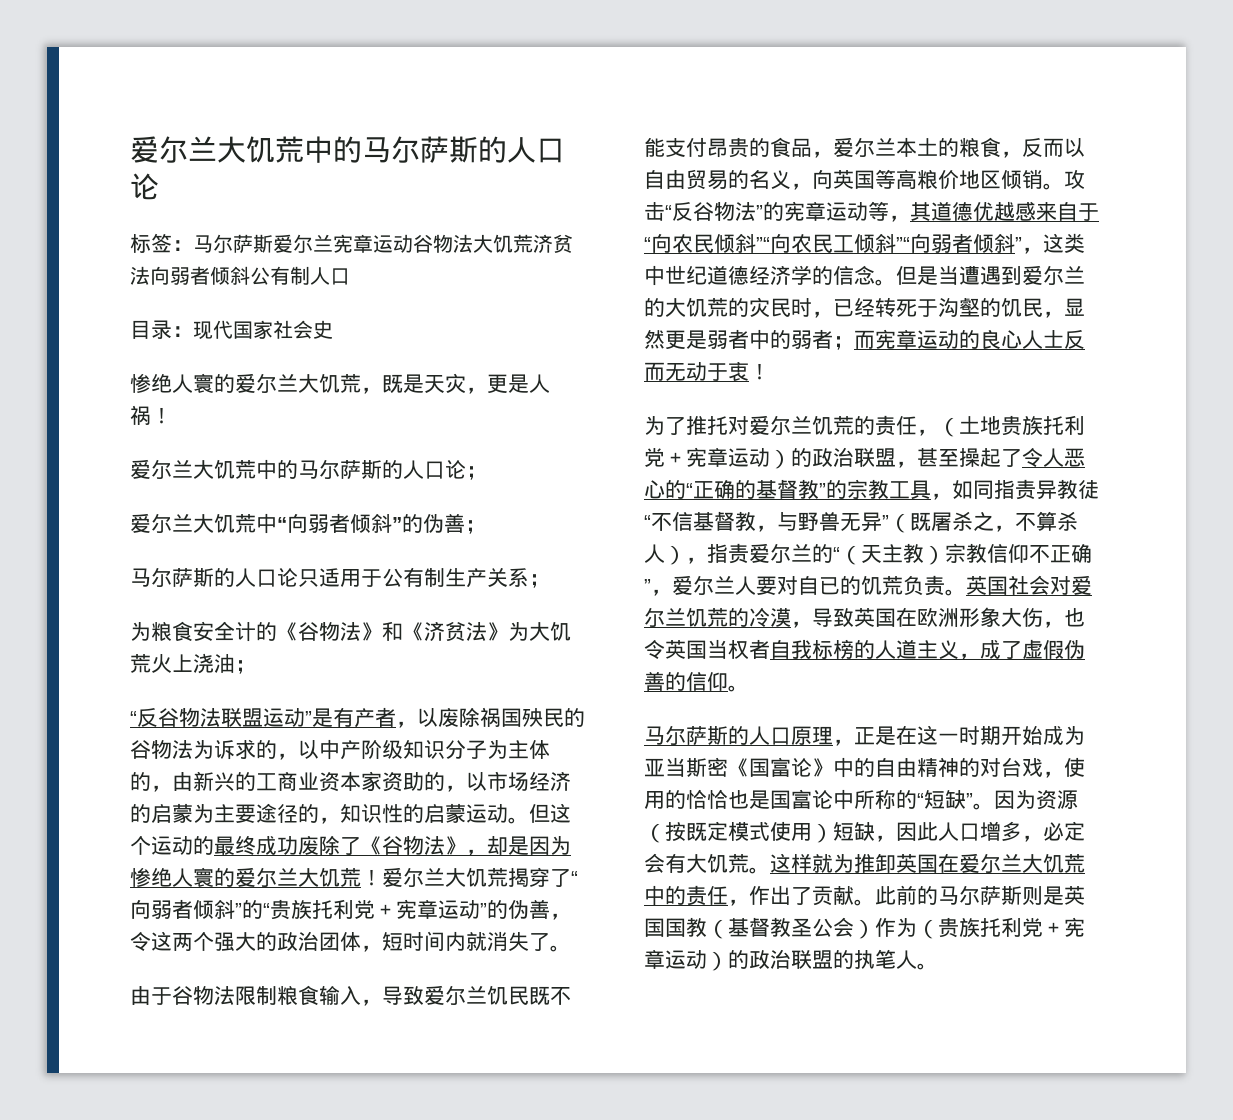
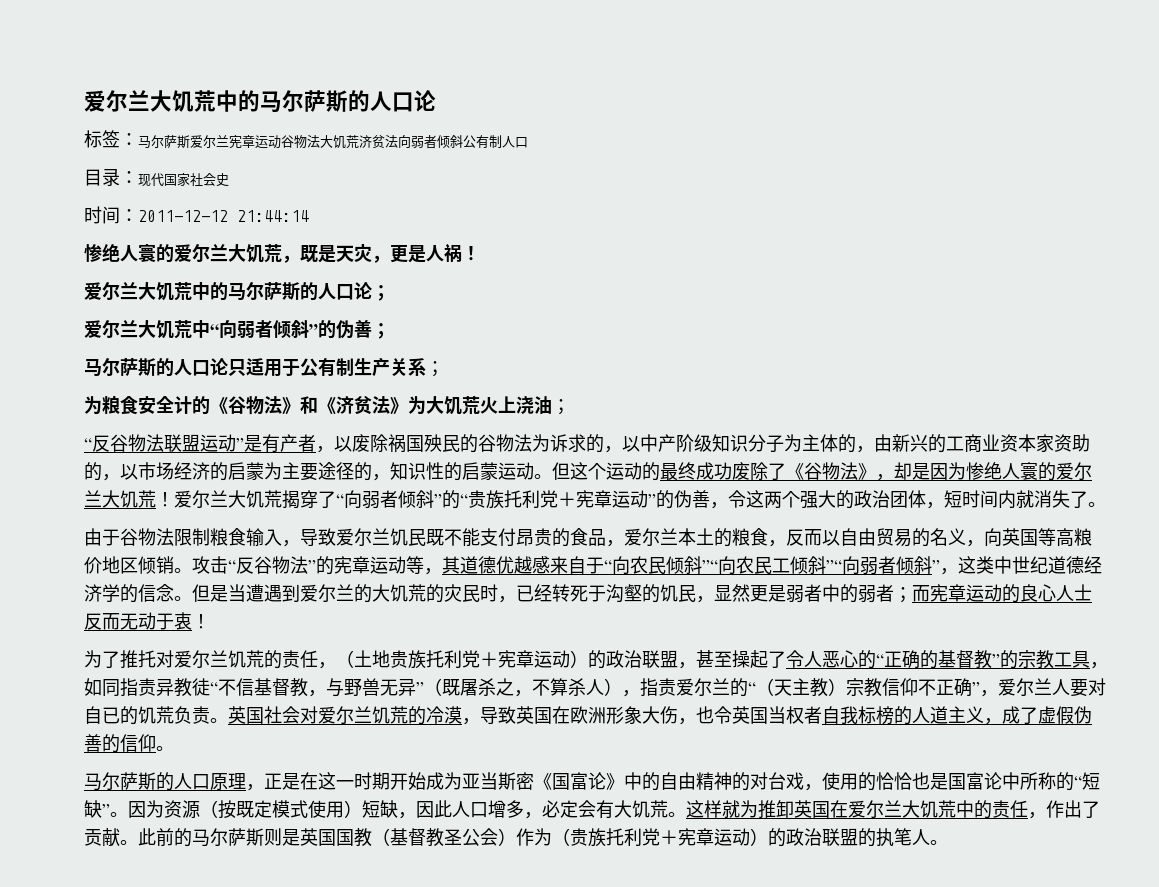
(333, 329) none -> [84,206,309,224] // 时间：2011-12-12 21:44:14

